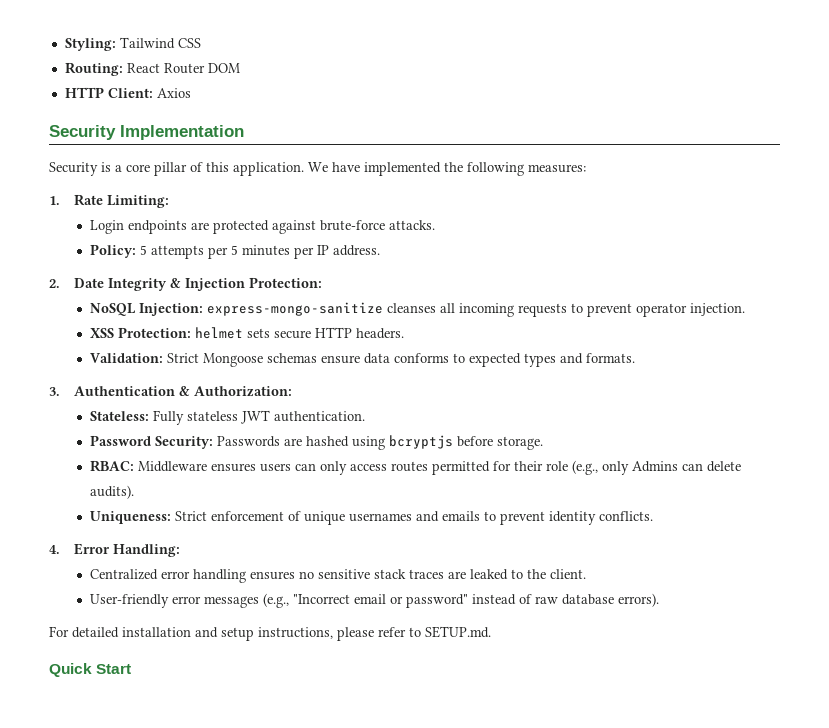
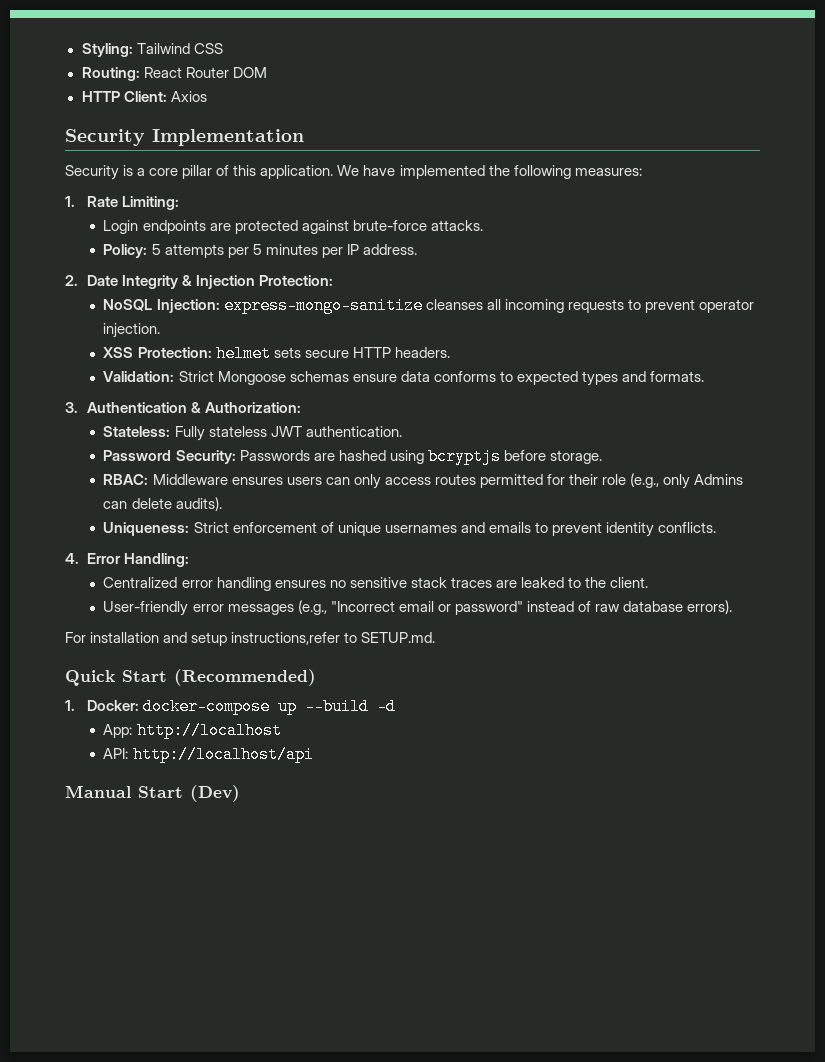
[72,627,119,638] detailed -> (86, 637) none
[258,627,406,641] instructions, please refer -> [231,632,341,645] instructions,refer
(132, 669) none -> [174,669,316,686] [65,698,397,715] [103,722,282,739] [103,746,314,763] [65,785,240,802] (Recommended) // 1. Docker: docker-compose up --build -d // App: http://localhost // API: http://localhost/api // Manual Start (Dev)

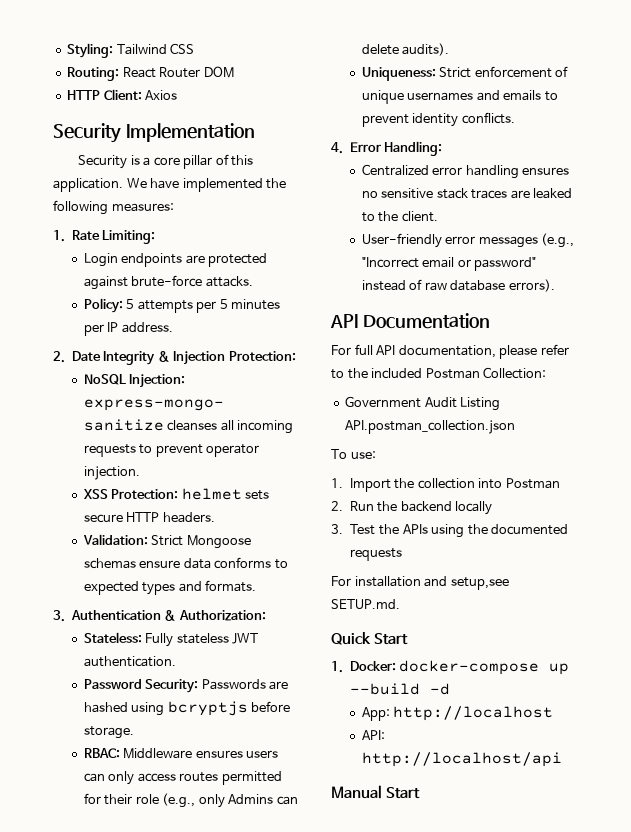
(733, 607) none -> [330,313,490,329] [331,344,569,359] [331,367,547,379] [345,396,501,411] [345,420,516,434] [331,449,376,459] [331,478,560,492] [331,501,493,515] [331,524,569,538] [349,548,402,561] // API Documentation // For full API documentation, please refer to the included Postman Collection: // Government Audit Listing API.postman_collection.json // To use: // 1. Import the collection into Postman // 2. Run the backend locally // 3. Test the APIs using the documented requests
[191,632,358,646] setup instructions,refer to -> [450,577,509,590] setup,see
[174,669,316,686] (Recommended) -> (409, 639) none
[190,785,240,802] (Dev) -> (421, 793) none

